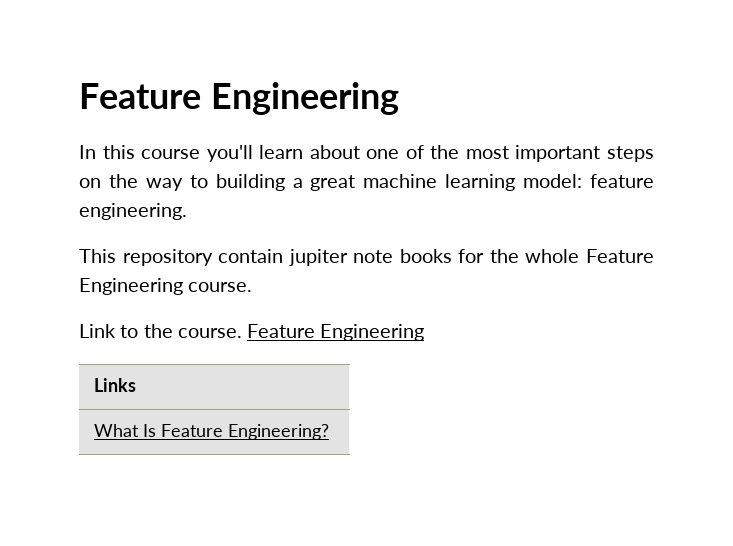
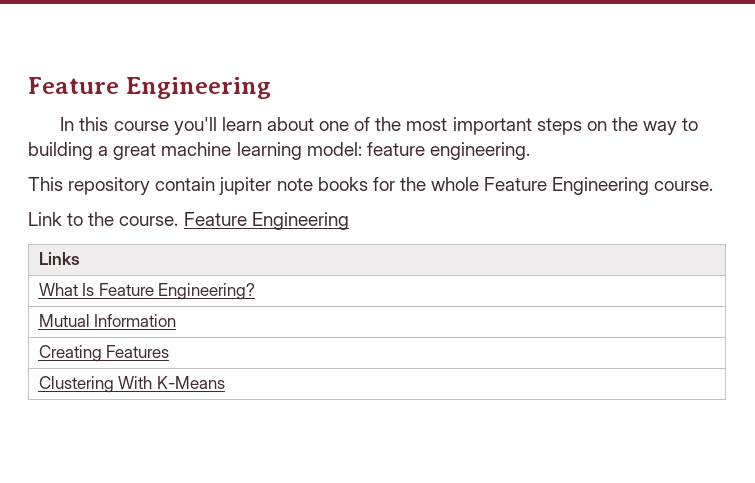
(330, 432) none -> [38,314,177,327] [38,345,170,362] [38,376,225,393] // Mutual Information // Creating Features // Clustering With K-Means

